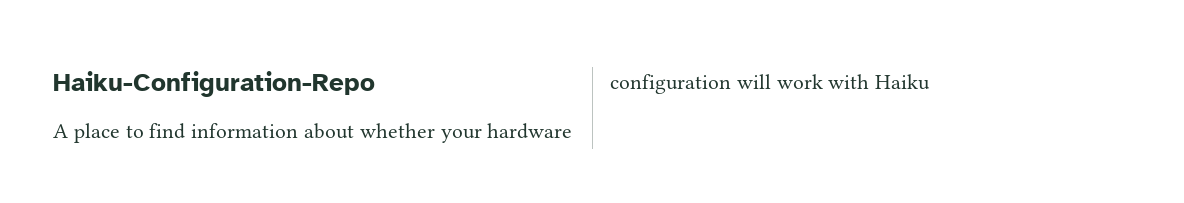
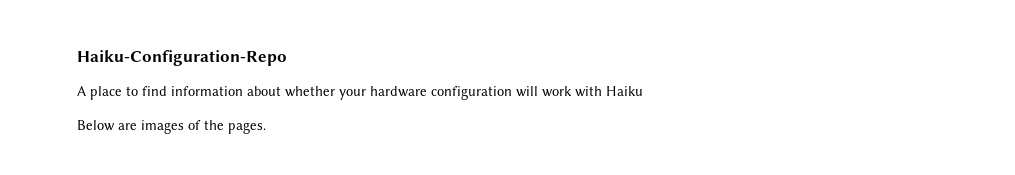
(931, 82) none -> [77,120,266,134] // Below are images of the pages.

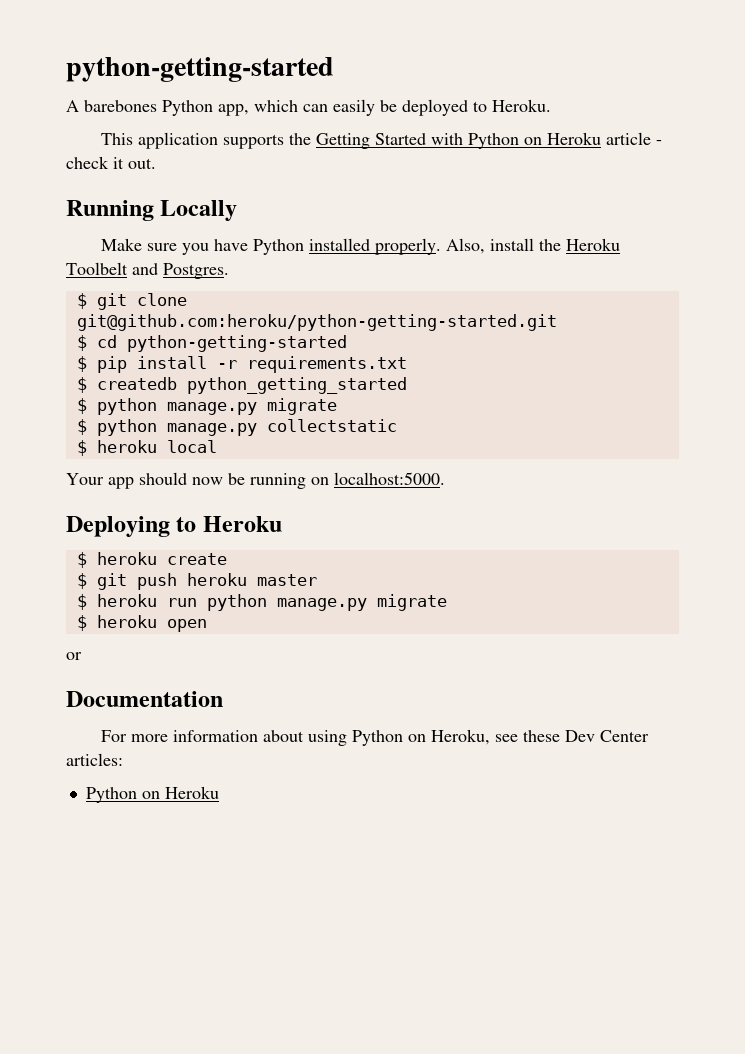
[77,50,287,66] Haiku-Configuration-Repo -> [66,57,334,82] python-getting-started
[90,86,643,100] [77,120,266,134] place to find information about whether your hardware configuration will work with Haiku // Below are images of the pages. -> [84,99,551,116] [100,132,662,149] [66,156,156,169] [66,200,238,221] [100,238,620,255] [66,262,229,279] [76,293,187,310] [76,314,557,331] [76,335,347,352] [76,356,407,373] [76,377,407,394] [76,398,337,415] [76,419,397,436] [76,440,217,456] [66,472,445,489] [66,516,282,537] [76,552,227,568] [76,573,317,590] [76,594,447,611] [76,615,207,632] [66,652,82,660] [66,691,223,707] [100,729,649,746] [66,753,123,766] [85,786,219,803] barebones Python app, which can easily be deployed to Heroku. // This application supports the Getting Started with Python on Heroku article - check it out. // Running Locally // Make sure you have Python installed properly. Also, install the Heroku Toolbelt and Postgres. // $ git clone git@github.com:heroku/python-getting-started.git // $ cd python-getting-started // $ pip install -r requirements.txt // $ createdb python_getting_started // $ python manage.py migrate // $ python manage.py collectstatic // $ heroku local // Your app should now be running on localhost:5000. // Deploying to Heroku // $ heroku create // $ git push heroku master // $ heroku run python manage.py migrate // $ heroku open // or // Documentation // For more information about using Python on Heroku, see these Dev Center articles: // Python on Heroku

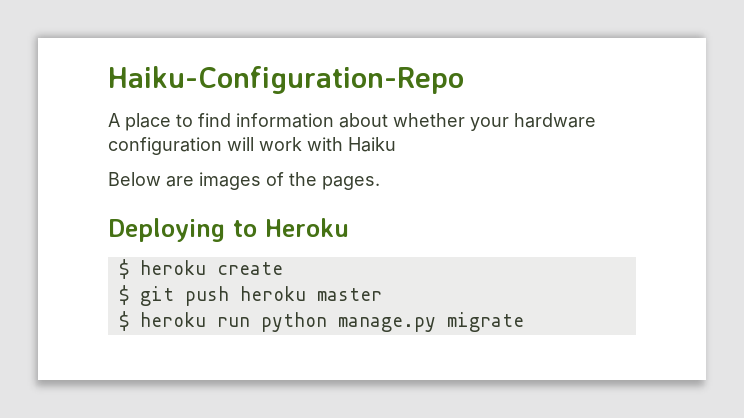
[66,57,334,82] python-getting-started -> [108,66,464,94] Haiku-Configuration-Repo
[84,99,551,116] [100,132,662,149] [66,156,156,169] [66,200,238,221] [100,238,620,255] [66,262,229,279] [76,293,187,310] [76,314,557,331] [76,335,347,352] [76,356,407,373] [76,377,407,394] [76,398,337,415] [76,419,397,436] [76,440,217,456] [66,472,445,489] barebones Python app, which can easily be deployed to Heroku. // This application supports the Getting Started with Python on Heroku article - check it out. // Running Locally // Make sure you have Python installed properly. Also, install the Heroku Toolbelt and Postgres. // $ git clone git@github.com:heroku/python-getting-started.git // $ cd python-getting-started // $ pip install -r requirements.txt // $ createdb python_getting_started // $ python manage.py migrate // $ python manage.py collectstatic // $ heroku local // Your app should now be running on localhost:5000. -> [125,113,596,131] [108,137,396,155] [108,172,380,190] place to find information about whether your hardware configuration will work with Haiku // Below are images of the pages.
[76,615,207,632] [66,652,82,660] [66,691,223,707] [100,729,649,746] [66,753,123,766] [85,786,219,803] // $ heroku open // or // Documentation // For more information about using Python on Heroku, see these Dev Center articles: // Python on Heroku -> (524, 322) none

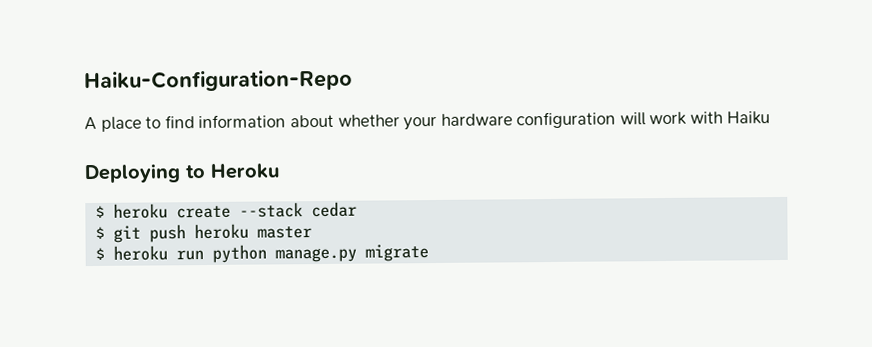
[108,172,380,190] // Below are images of the pages. -> (770, 118) none
(283, 268) none -> [239,201,358,218] --stack cedar

